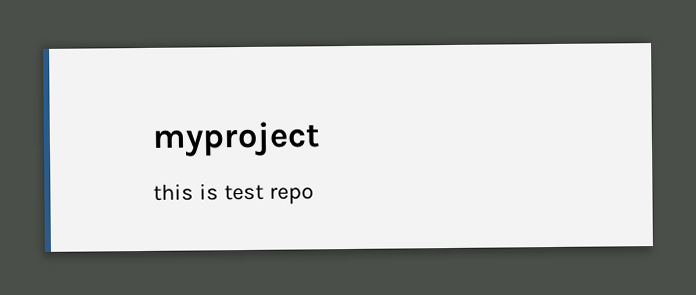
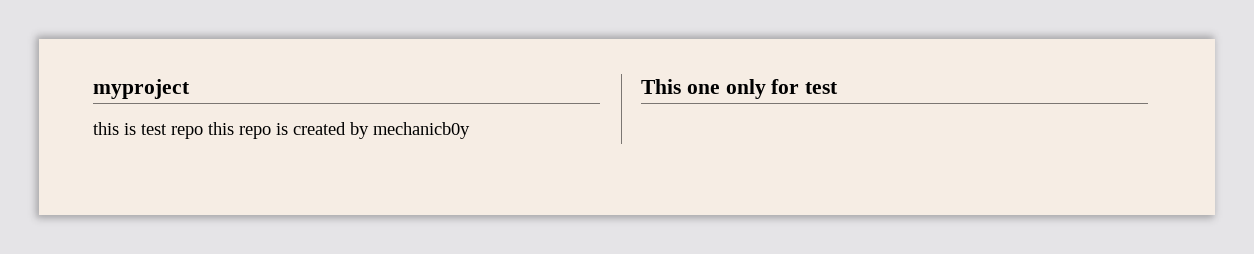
(314, 196) none -> [208,122,470,139] [641,79,839,99] this repo is created by mechanicb0y // This one only for test

